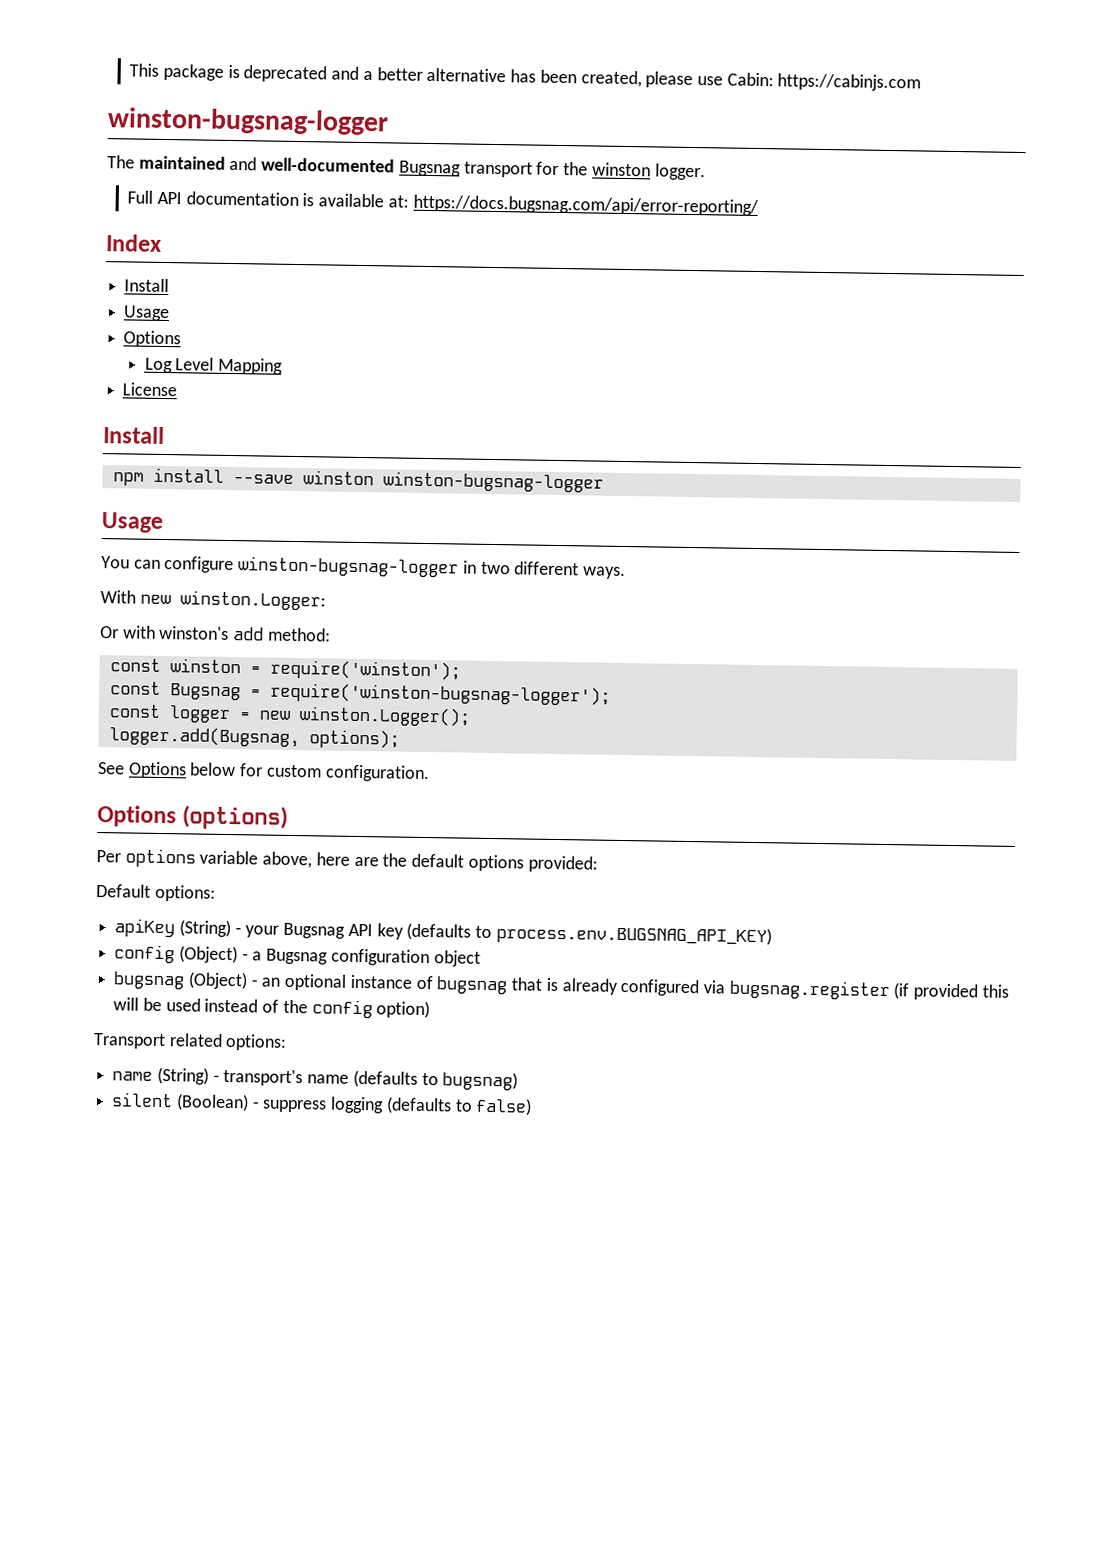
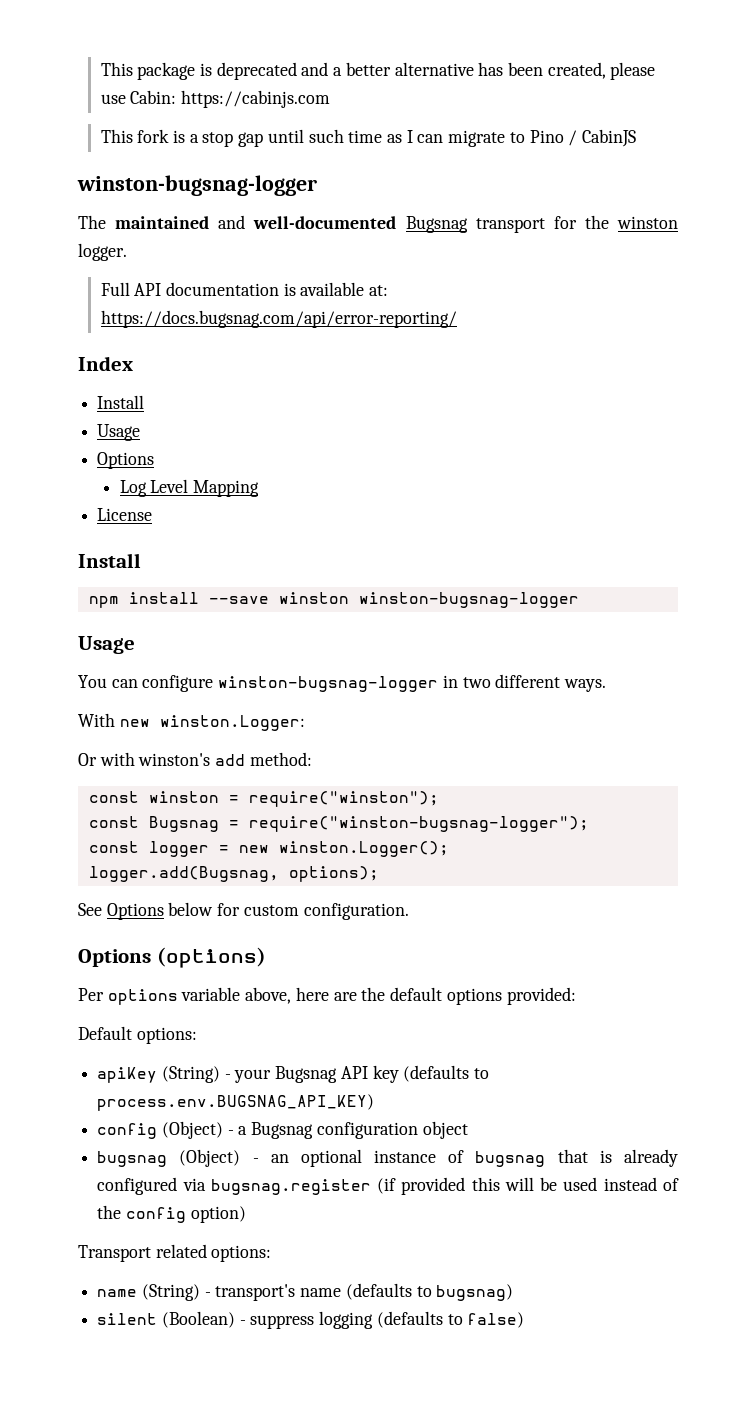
(922, 82) none -> [100,129,637,147] // This fork is a stop gap until such time as I can migrate to Pino / CabinJS
[269,659,461,681] require('winston'); -> [248,791,439,807] require("winston");
[269,682,611,706] require('winston-bugsnag-logger'); -> [248,816,589,832] require("winston-bugsnag-logger");

